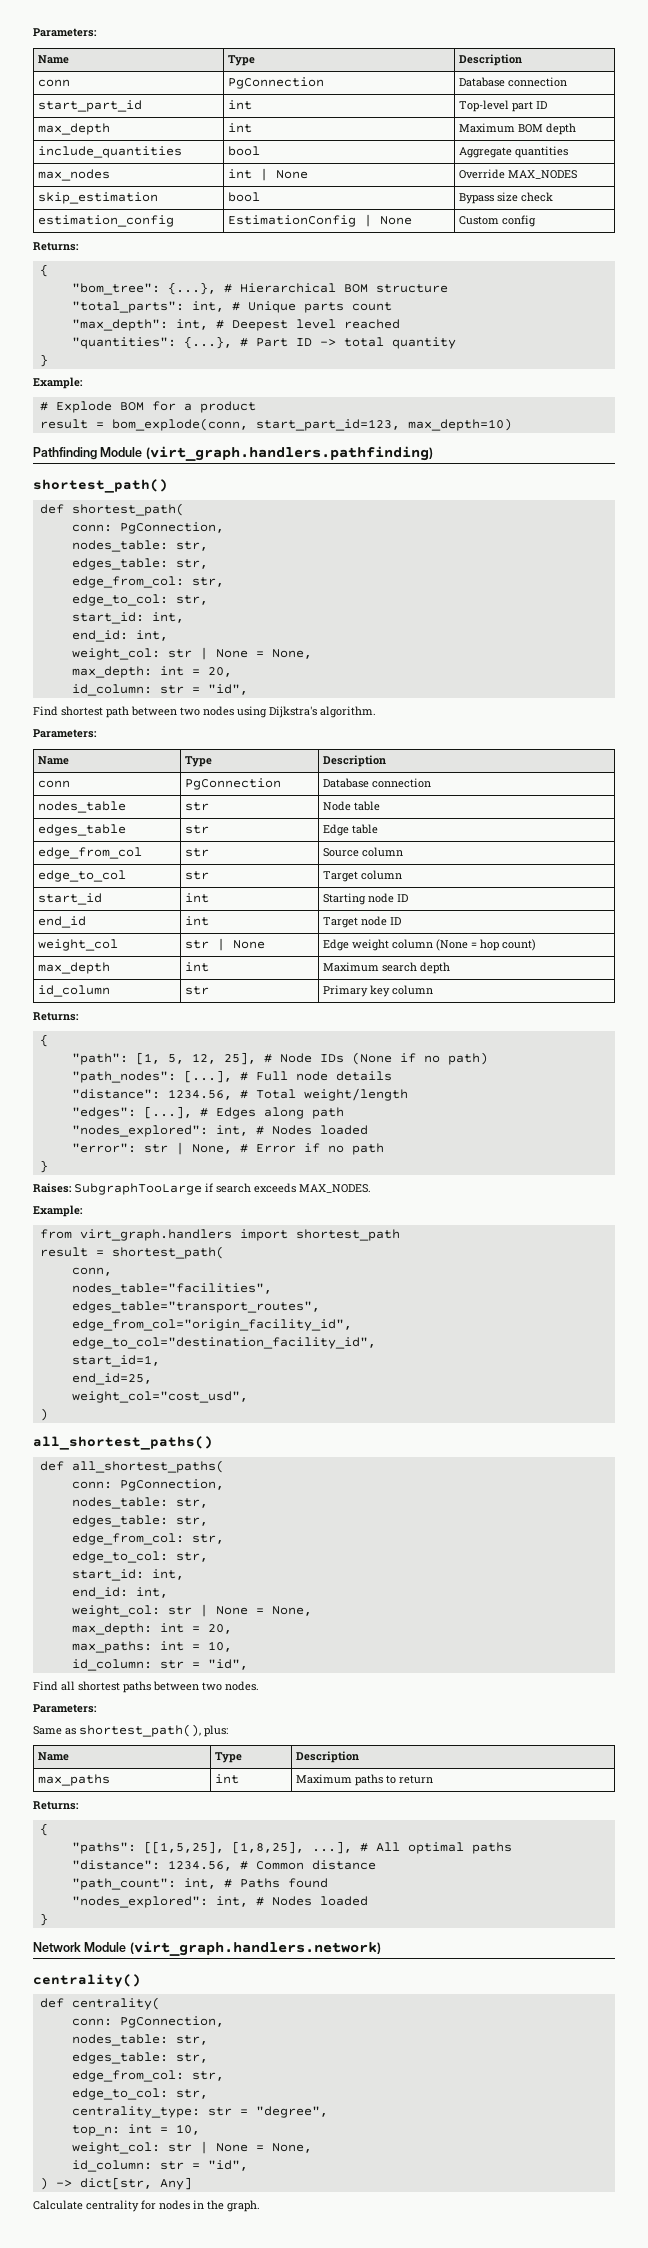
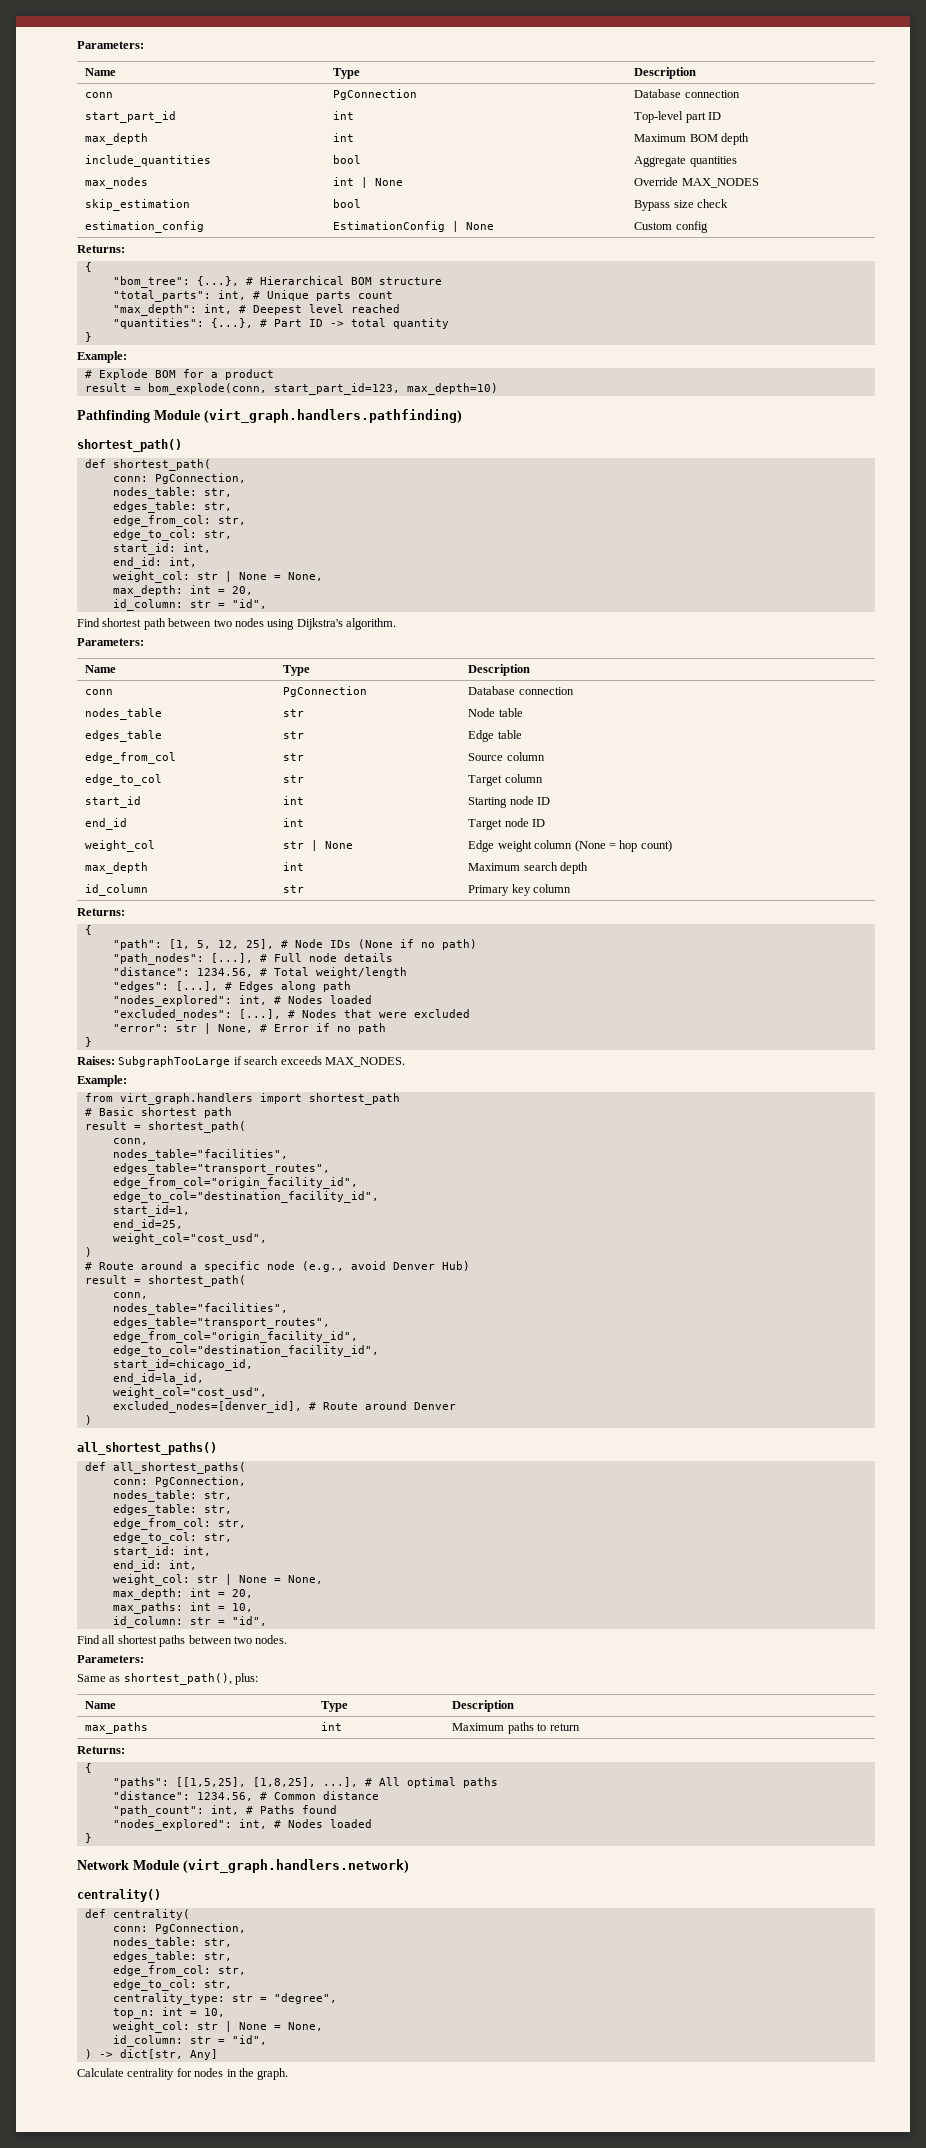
(368, 1130) none -> [112,1009,470,1021] // "excluded_nodes": [...], # Nodes that were excluded
(400, 1235) none -> [84,1107,232,1118] // # Basic shortest path
(48, 1414) none -> [84,1261,470,1272] [84,1275,246,1287] [112,1292,148,1299] [112,1303,288,1315] [112,1317,330,1329] [112,1331,358,1343] [112,1345,379,1357] [112,1359,253,1371] [112,1373,204,1385] [112,1387,267,1399] [112,1401,456,1413] [84,1415,92,1425] // # Route around a specific node (e.g., avoid Denver Hub) // result = shortest_path( // conn, // nodes_table="facilities", // edges_table="transport_routes", // edge_from_col="origin_facility_id", // edge_to_col="destination_facility_id", // start_id=chicago_id, // end_id=la_id, // weight_col="cost_usd", // excluded_nodes=[denver_id], # Route around Denver // )

